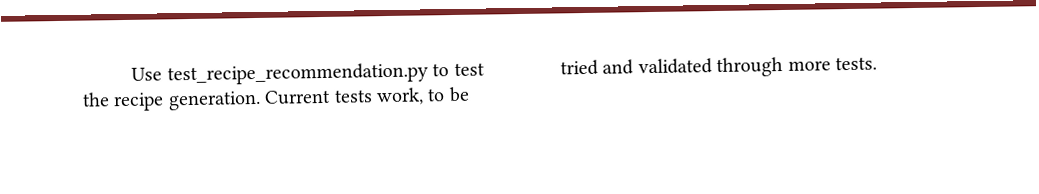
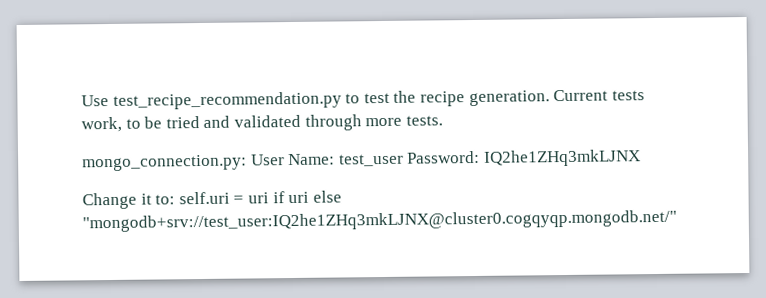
(877, 63) none -> [82,149,641,172] [82,190,342,210] [82,209,677,233] // mongo_connection.py: User Name: test_user Password: IQ2he1ZHq3mkLJNX // Change it to: self.uri = uri if uri else "mongodb+srv://test_user:IQ2he1ZHq3mkLJNX@cluster0.cogqyqp.mongodb.net/"

